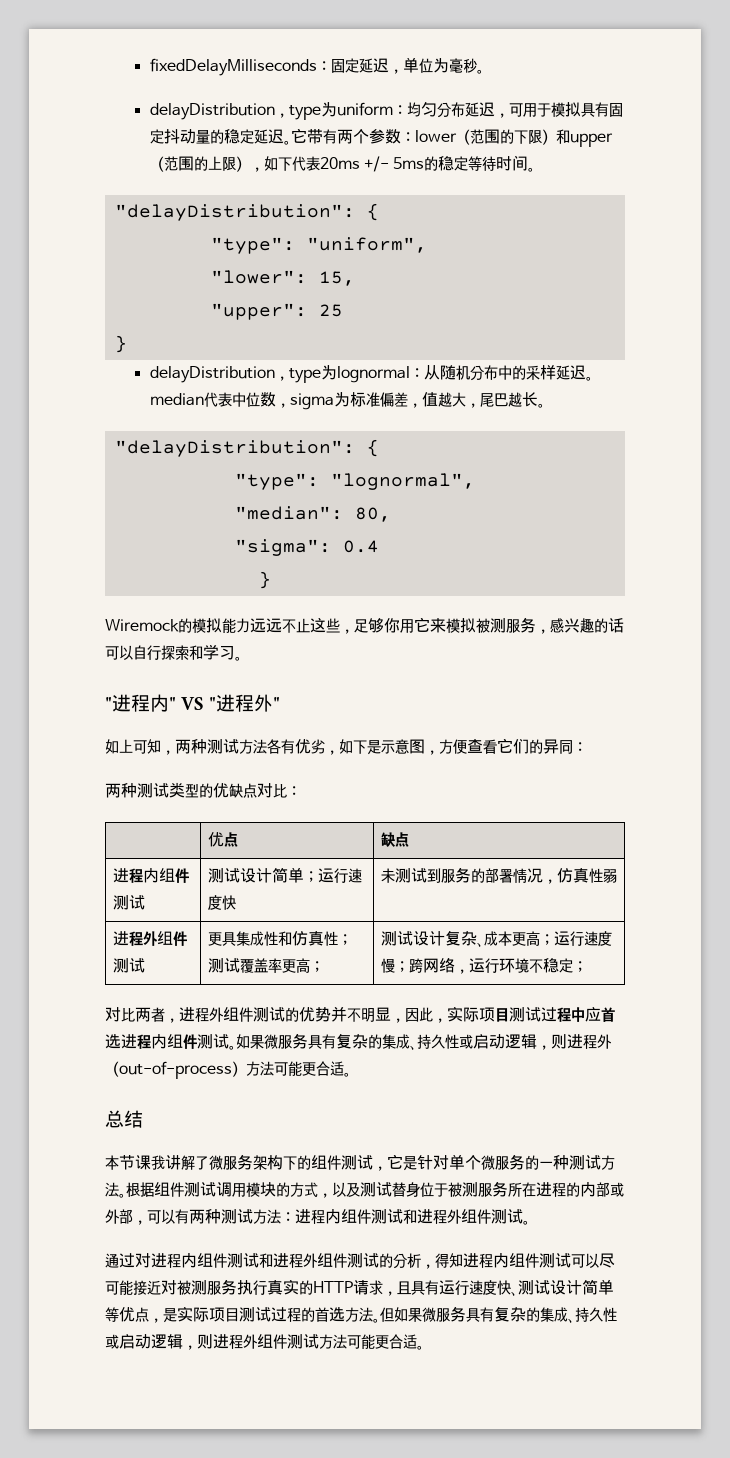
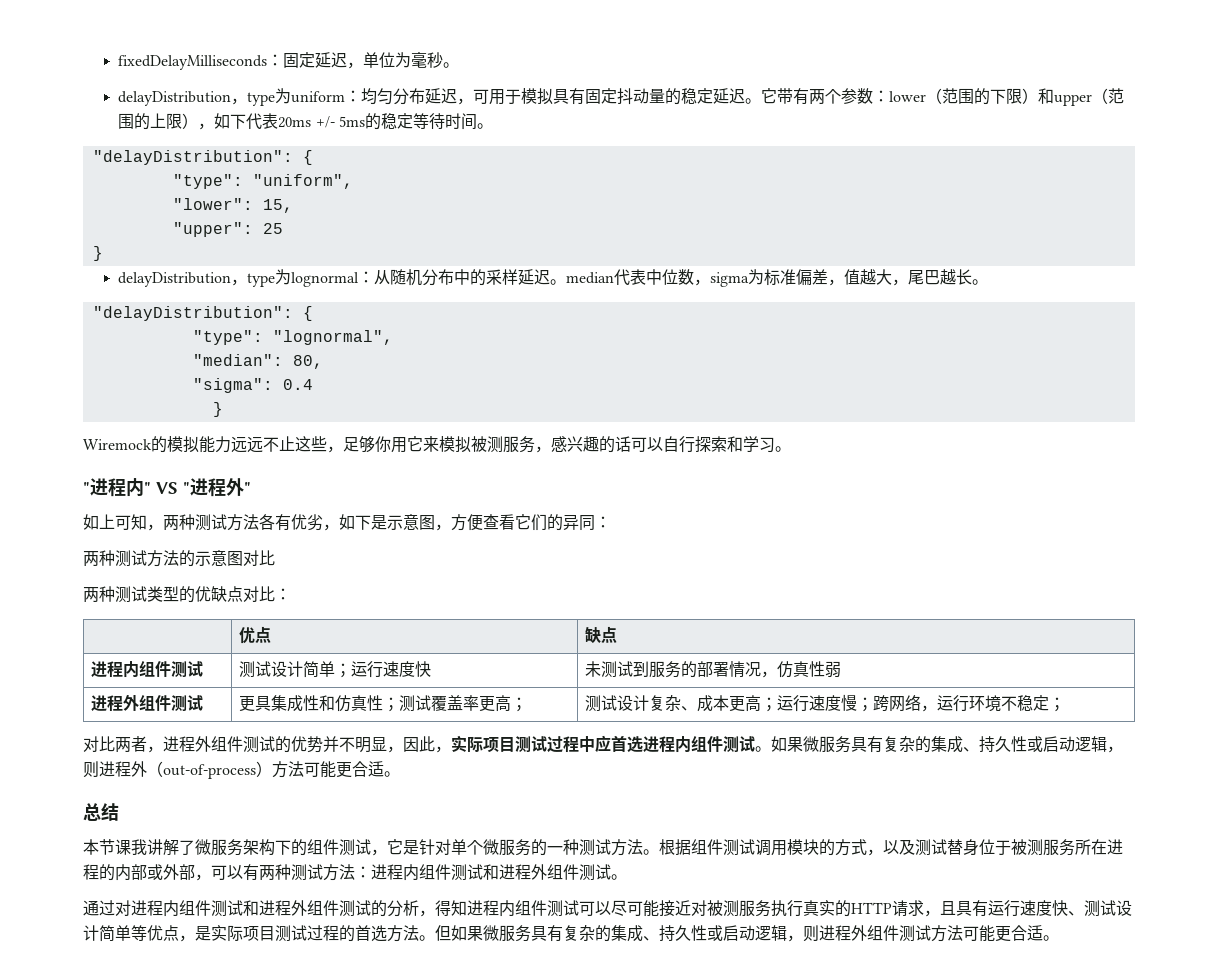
(587, 747) none -> [83,550,275,567] // 两种测试方法的示意图对比

